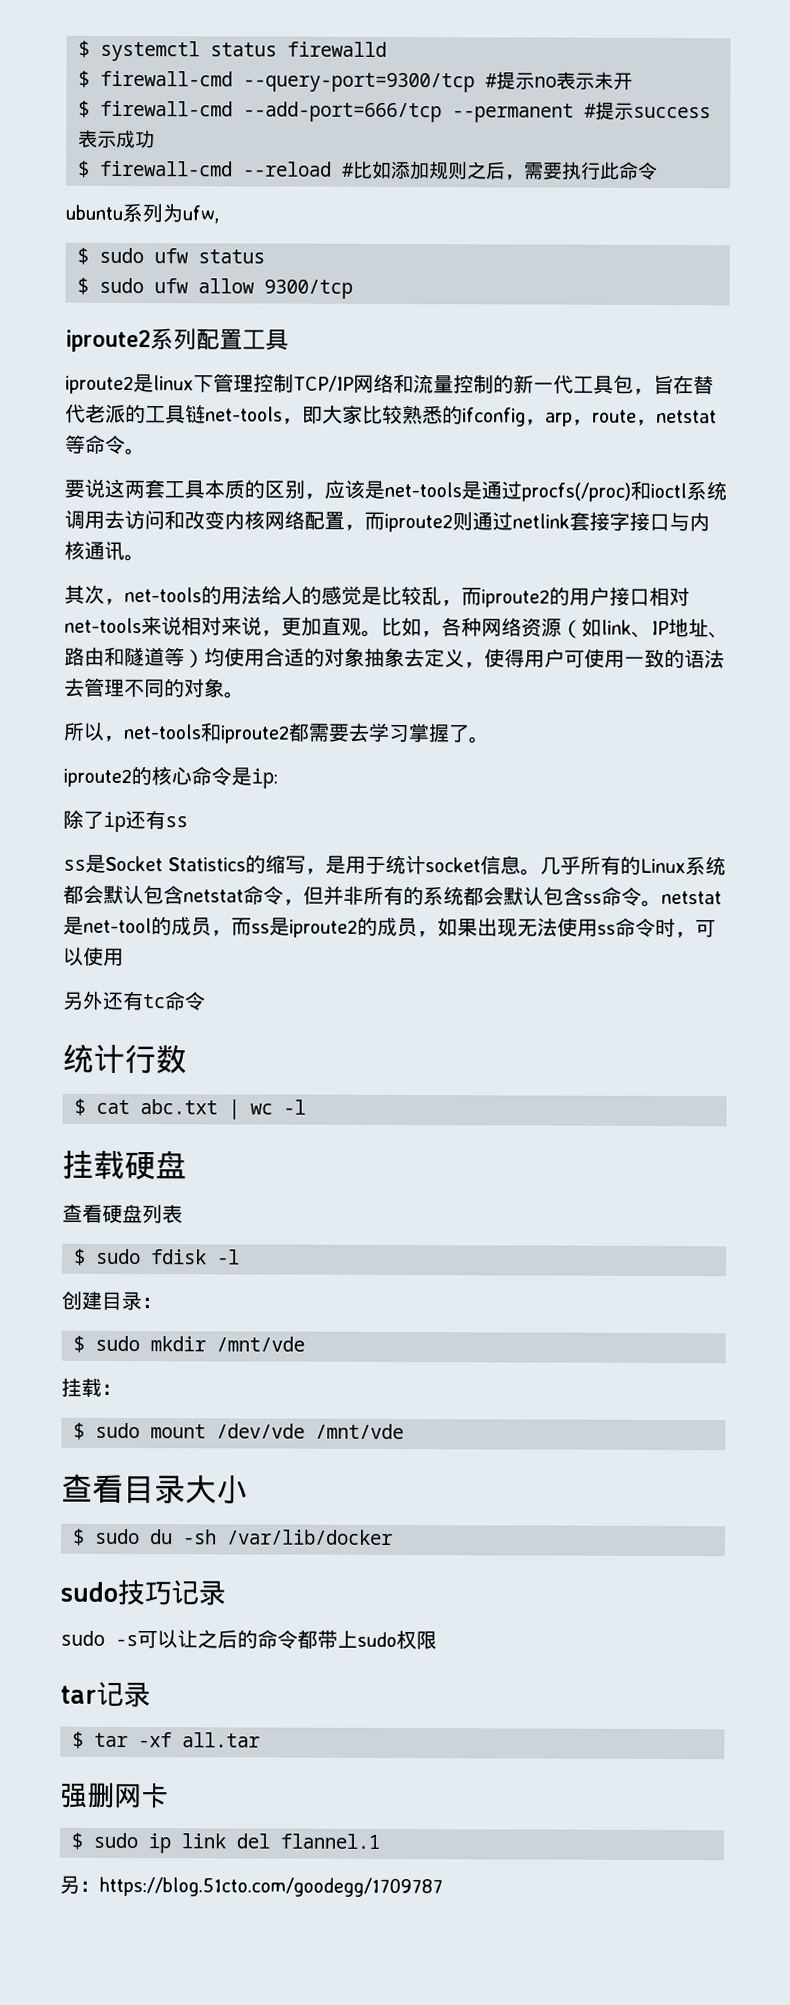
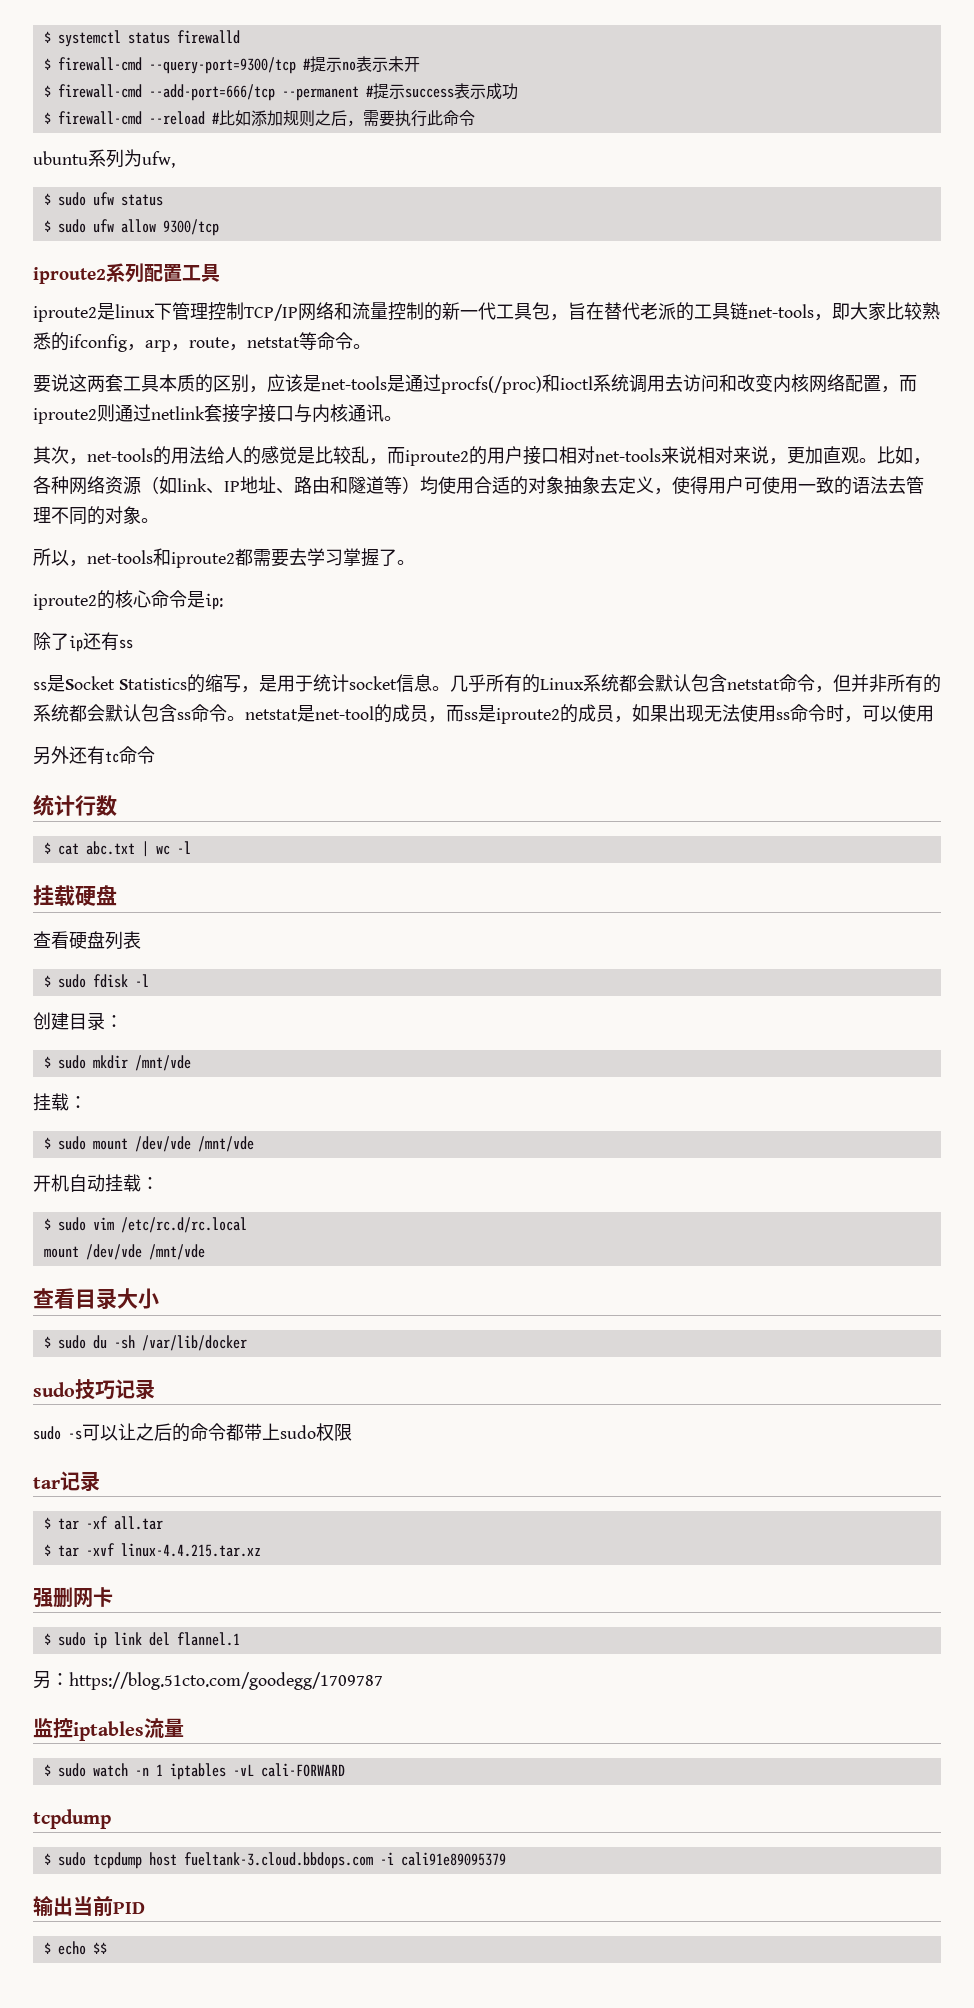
(404, 1431) none -> [33,1174,159,1192] [43,1217,247,1233] [43,1244,205,1260] // 开机自动挂载： // $ sudo vim /etc/rc.d/rc.local // mount /dev/vde /mnt/vde
(260, 1740) none -> [43,1543,261,1557] // $ tar -xvf linux-4.4.215.tar.xz
(443, 1887) none -> [33,1718,184,1741] [43,1763,345,1780] [33,1809,111,1829] [43,1852,506,1869] [33,1896,145,1917] [43,1941,107,1955] // 监控iptables流量 // $ sudo watch -n 1 iptables -vL cali-FORWARD // tcpdump // $ sudo tcpdump host fueltank-3.cloud.bbdops.com -i cali91e89095379 // 输出当前PID // $ echo $$

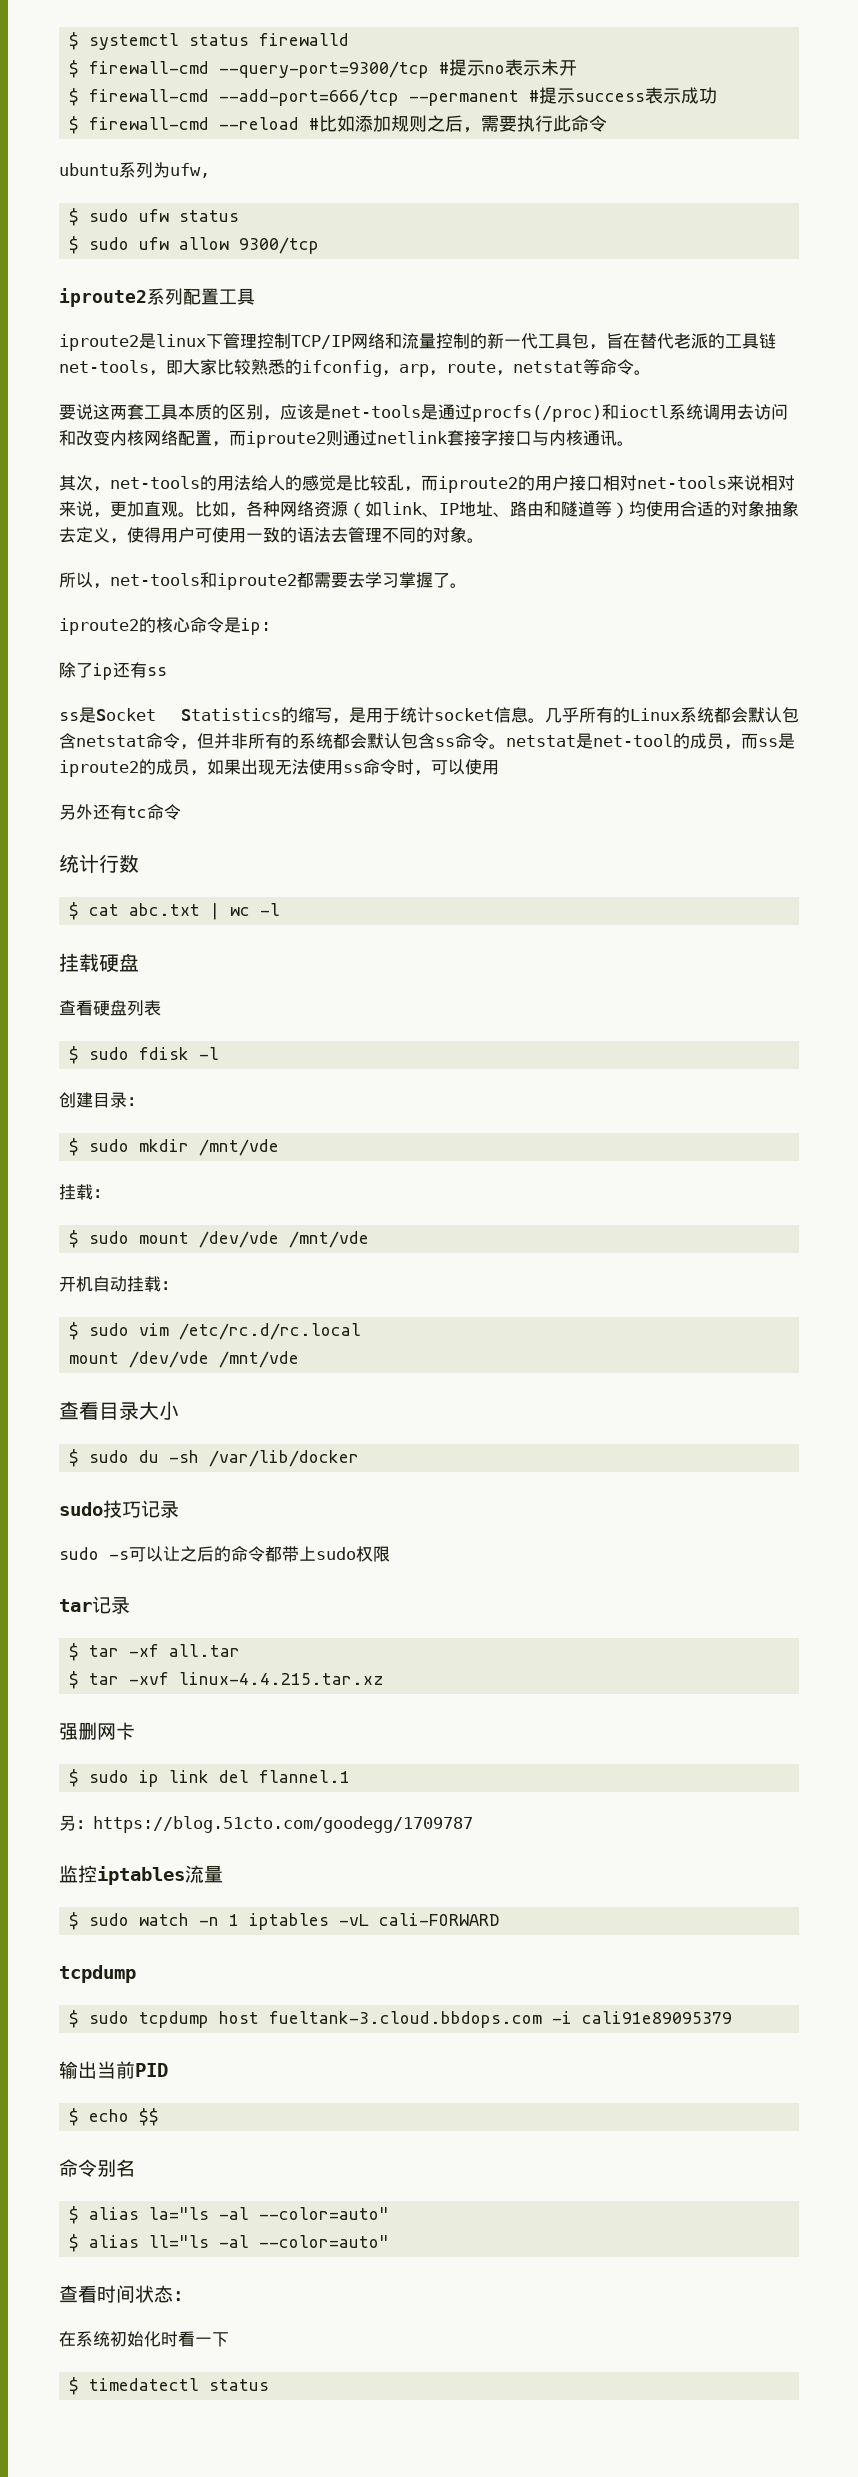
(107, 1948) none -> [59,2159,135,2177] [69,2206,390,2224] [69,2234,390,2252] [59,2285,192,2303] [59,2331,229,2347] [69,2377,270,2395] // 命令别名 // $ alias la="ls -al --color=auto" // $ alias ll="ls -al --color=auto" // 查看时间状态： // 在系统初始化时看一下 // $ timedatectl status

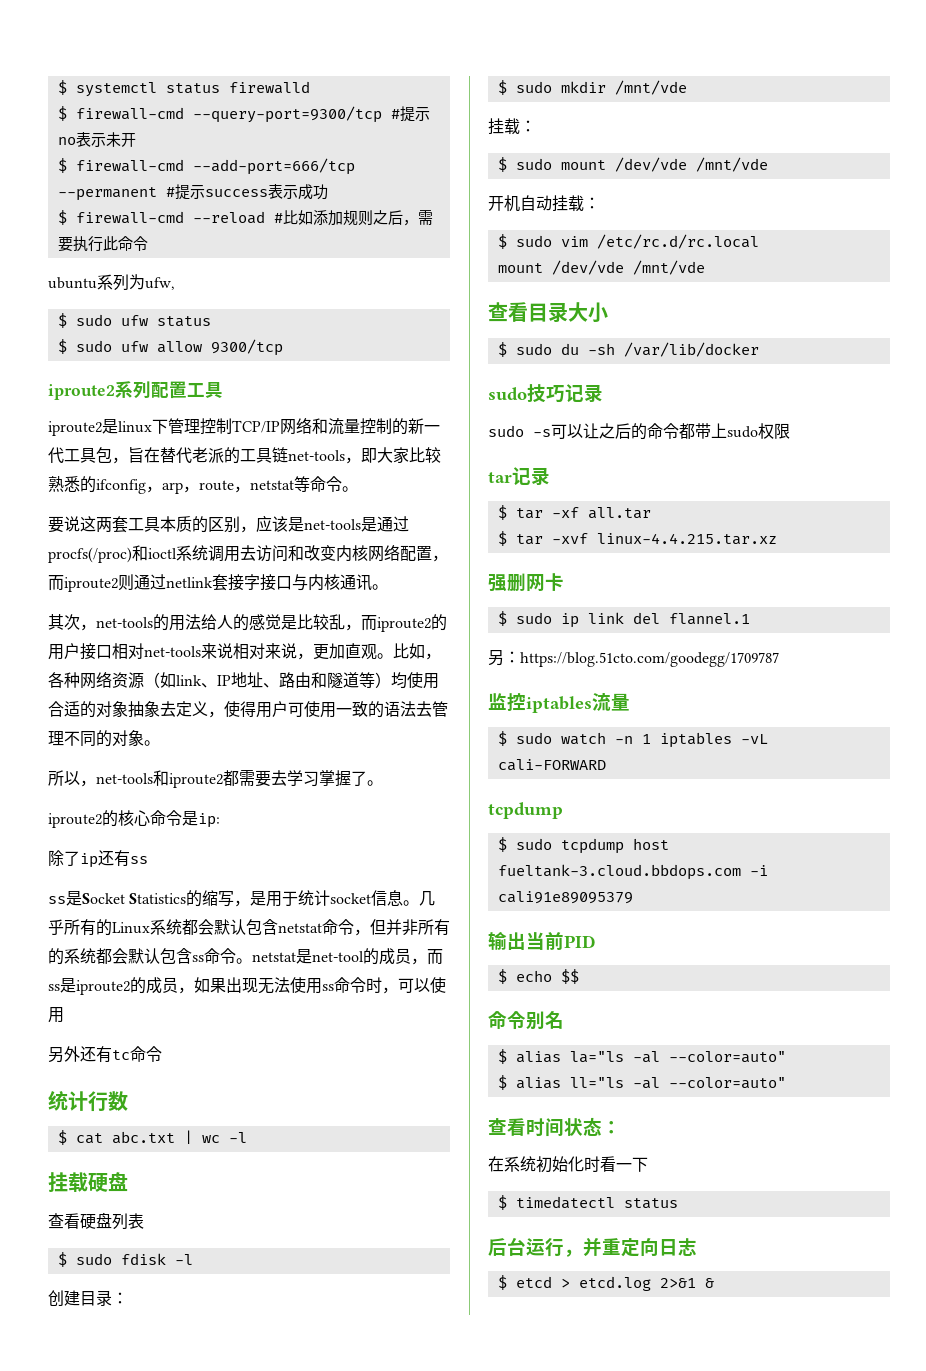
(270, 2385) none -> [488,1237,697,1257] [497,1275,714,1291] // 后台运行，并重定向日志 // $ etcd > etcd.log 2>&1 &

